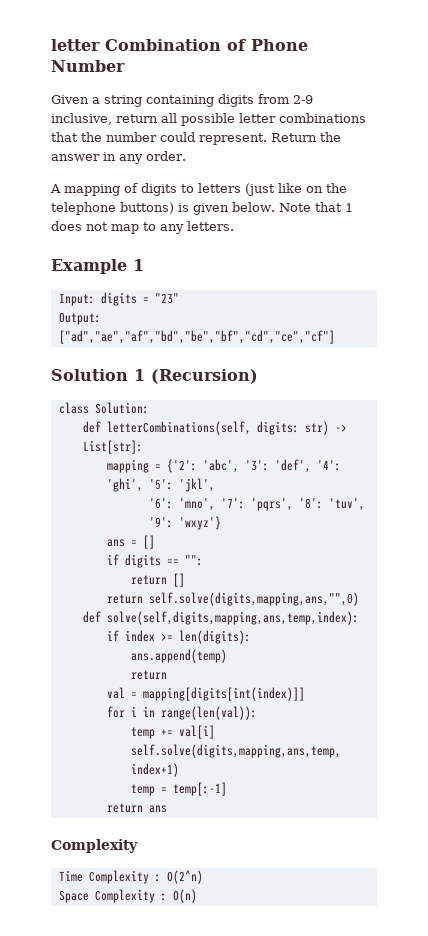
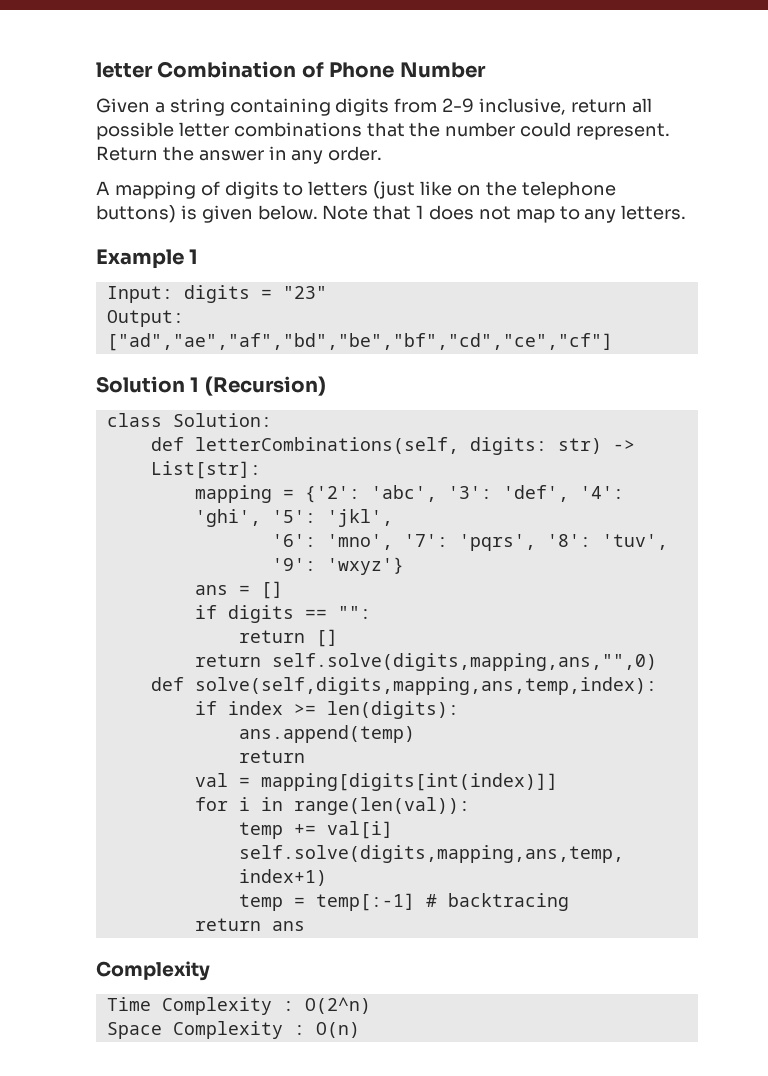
(227, 789) none -> [425,893,569,911] # backtracing

